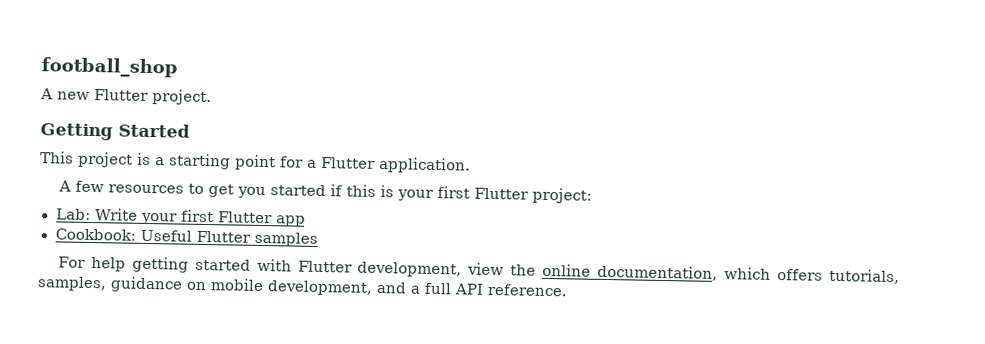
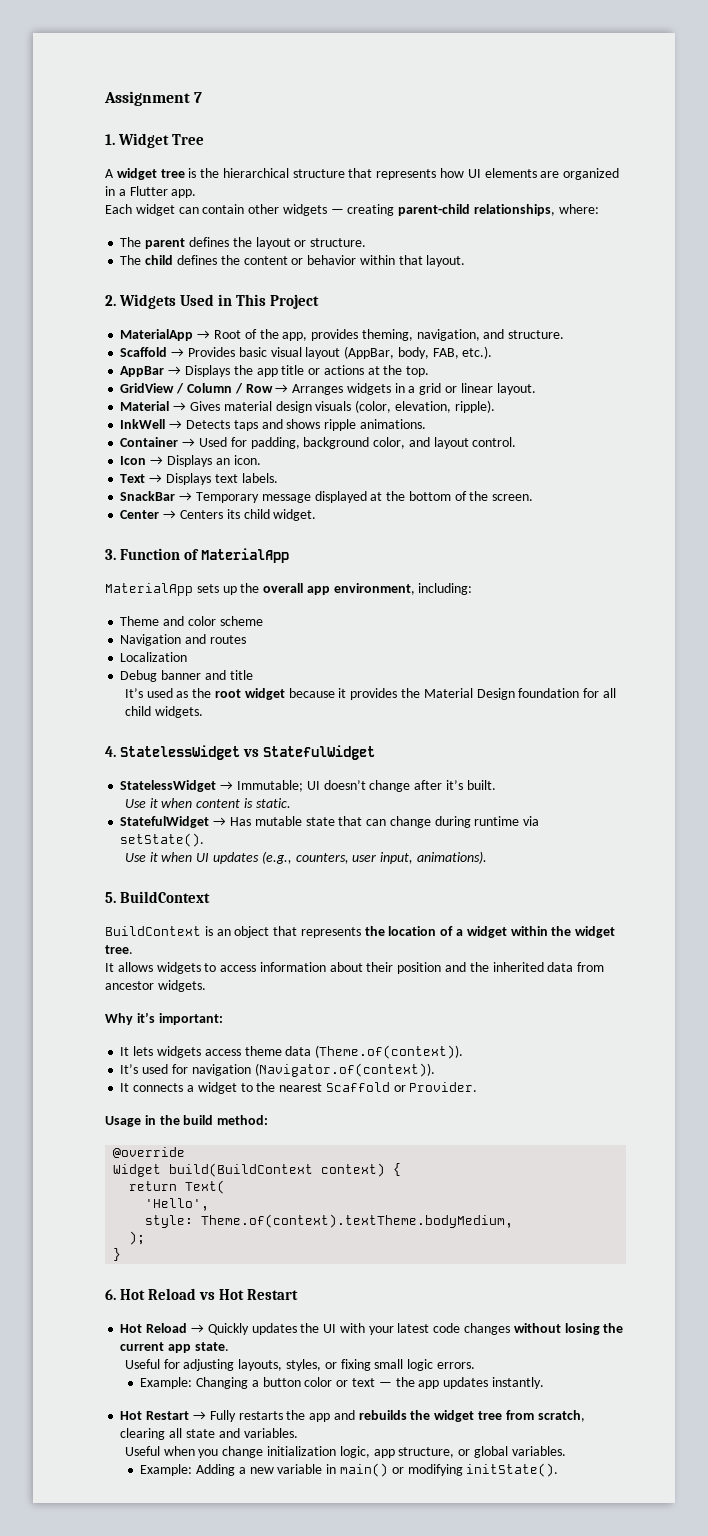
[41,57,178,78] [40,88,212,106] [40,123,190,141] [40,151,471,174] [57,180,592,204] [55,208,306,227] [54,228,318,247] [57,256,900,285] [37,276,568,297] football_shop // A new Flutter project. // Getting Started // This project is a starting point for a Flutter application. // A few resources to get you started if this is your first Flutter project: // Lab: Write your first Flutter app // Cookbook: Useful Flutter samples // For help getting started with Flutter development, view the online documentation, which offers tutorials, samples, guidance on mobile development, and a full API reference. -> [104,91,203,106] [105,133,204,148] [105,168,620,180] [105,186,197,198] [105,204,599,216] [120,237,367,249] [120,255,466,267] [105,294,319,309] [120,329,565,341] [120,346,493,359] [120,365,430,377] [120,383,536,395] [120,400,495,413] [120,419,426,431] [120,437,517,449] [120,455,261,467] [120,473,278,485] [120,491,534,503] [120,509,317,521] [105,548,289,563] [105,583,473,596] [120,616,263,626] [120,634,246,646] [120,652,188,662] [120,670,253,682] [124,688,616,700] [124,706,203,718] [105,745,375,760] [120,780,496,792] [124,798,291,808] [120,816,540,828] [120,833,205,847] [124,851,487,864] [105,891,210,903] [105,926,616,938] [105,945,133,954] [105,962,605,974] [105,980,206,992] [105,1012,223,1025] [120,1045,464,1059] [120,1063,435,1077] [120,1082,478,1094] [105,1115,269,1127] [113,1147,186,1158] [113,1163,402,1177] [129,1180,226,1194] [145,1198,210,1211] [145,1214,514,1228] [129,1231,146,1245] [113,1248,122,1261] [105,1288,298,1300] [120,1323,624,1335] [120,1342,229,1353] [124,1359,475,1371] [140,1377,544,1389] [120,1410,585,1422] [120,1428,298,1440] [124,1446,566,1458] [140,1463,559,1477] Assignment 7 // 1. Widget Tree // A widget tree is the hierarchical structure that represents how UI elements are organized in a Flutter app. // Each widget can contain other widgets — creating parent-child relationships, where: // The parent defines the layout or structure. // The child defines the content or behavior within that layout. // 2. Widgets Used in This Project // MaterialApp → Root of the app, provides theming, navigation, and structure. // Scaffold → Provides basic visual layout (AppBar, body, FAB, etc.). // AppBar → Displays the app title or actions at the top. // GridView / Column / Row → Arranges widgets in a grid or linear layout. // Material → Gives material design visuals (color, elevation, ripple). // InkWell → Detects taps and shows ripple animations. // Container → Used for padding, background color, and layout control. // Icon → Displays an icon. // Text → Displays text labels. // SnackBar → Temporary message displayed at the bottom of the screen. // Center → Centers its child widget. // 3. Function of MaterialApp // MaterialApp sets up the overall app environment, including: // Theme and color scheme // Navigation and routes // Localization // Debug banner and title // It’s used as the root widget because it provides the Material Design foundation for all child widgets. // 4. StatelessWidget vs StatefulWidget // StatelessWidget → Immutable; UI doesn’t change after it’s built. // Use it when content is static. // StatefulWidget → Has mutable state that can change during runtime via setState(). // Use it when UI updates (e.g., counters, user input, animations). // 5. BuildContext // BuildContext is an object that represents the location of a widget within the widget tree. // It allows widgets to access information about their position and the inherited data from ancestor widgets. // Why it’s important: // It lets widgets access theme data (Theme.of(context)). // It’s used for navigation (Navigator.of(context)). // It connects a widget to the nearest Scaffold or Provider. // Usage in the build method: // @override // Widget build(BuildContext context) { // return Text( // 'Hello', // style: Theme.of(context).textTheme.bodyMedium, // ); // } // 6. Hot Reload vs Hot Restart // Hot Reload → Quickly updates the UI with your latest code changes without losing the current app state. // Useful for adjusting layouts, styles, or fixing small logic errors. // Example: Changing a button color or text — the app updates instantly. // Hot Restart → Fully restarts the app and rebuilds the widget tree from scratch, clearing all state and variables. // Useful when you change initialization logic, app structure, or global variables. // Example: Adding a new variable in main() or modifying initState().

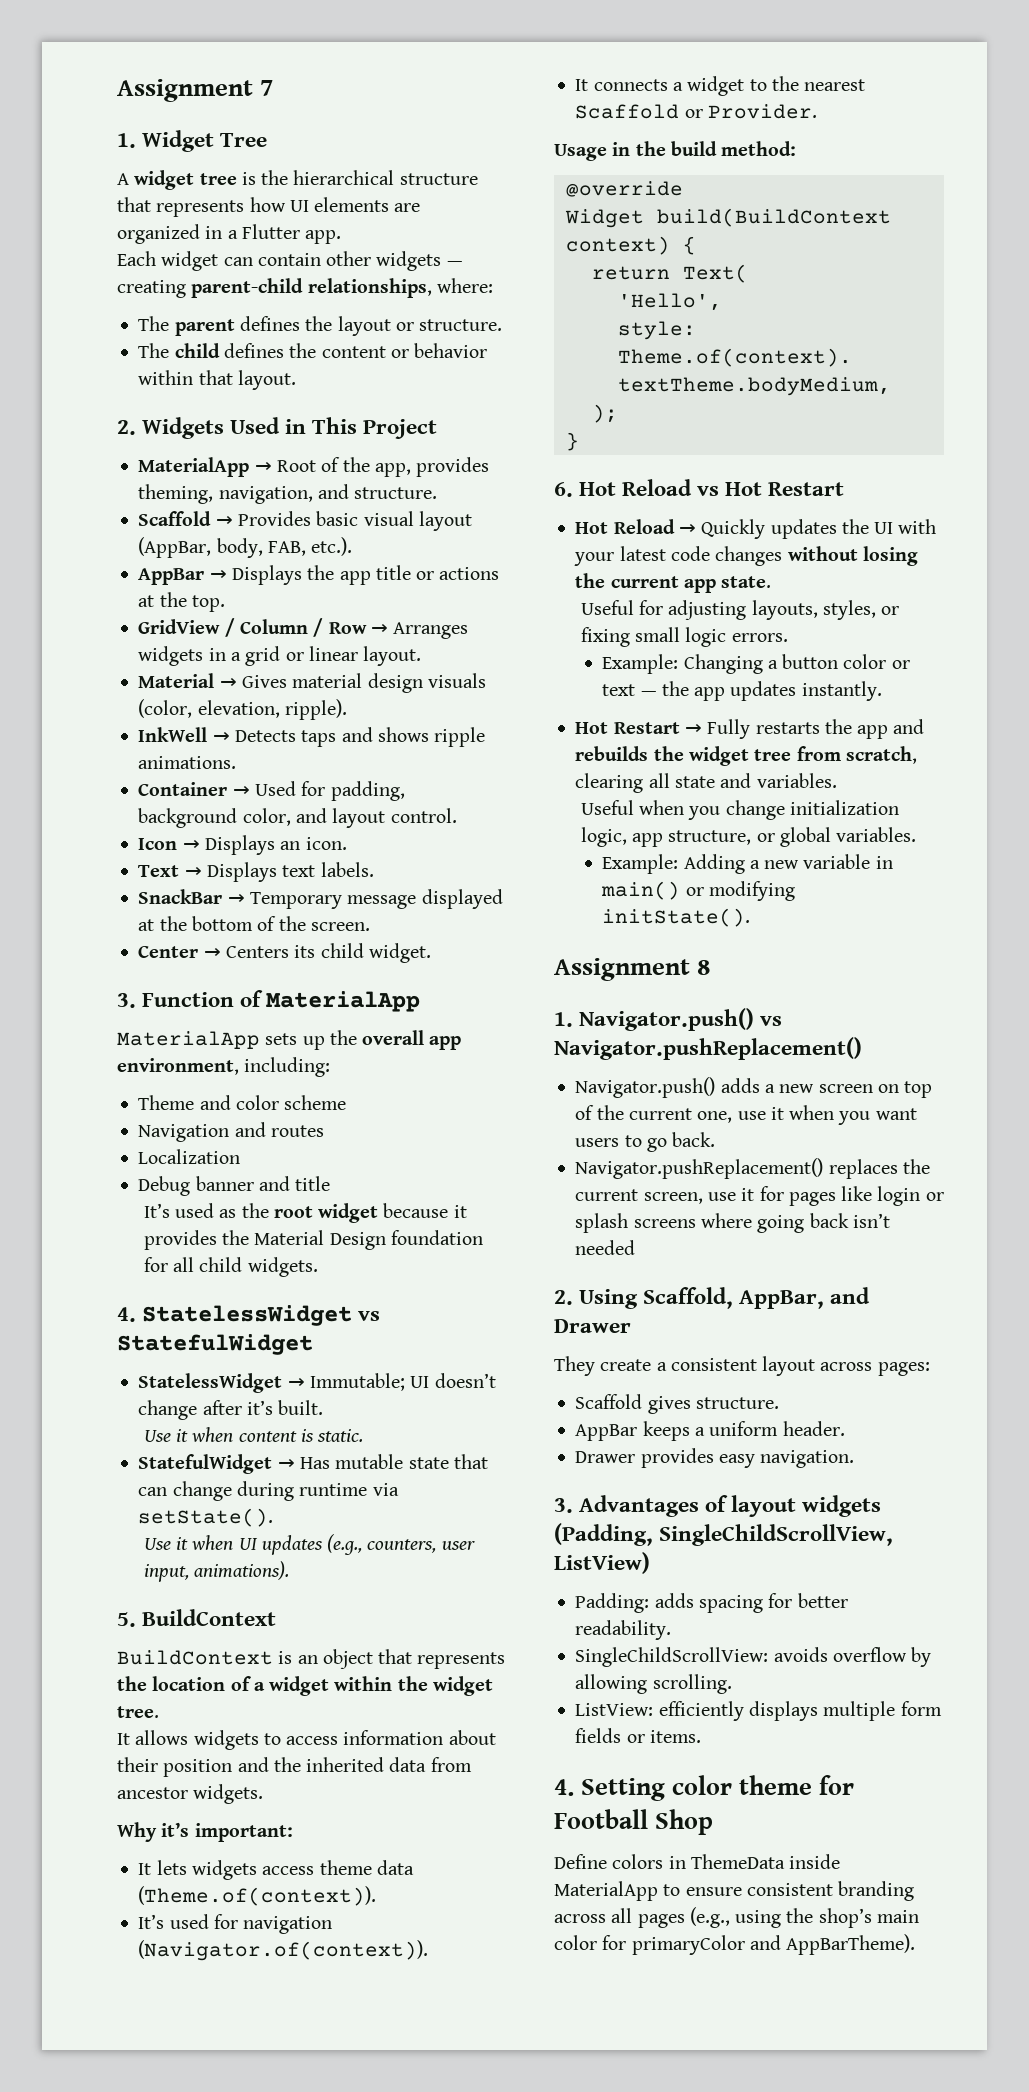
(559, 1470) none -> [554,958,711,981] [554,1008,783,1031] [554,1037,862,1060] [575,1077,933,1098] [575,1105,917,1125] [575,1132,716,1152] [575,1158,930,1179] [575,1186,944,1206] [575,1213,890,1233] [575,1240,636,1255] [554,1287,871,1309] [554,1319,631,1333] [554,1356,930,1376] [575,1394,779,1414] [575,1421,845,1441] [575,1448,855,1468] [554,1495,882,1517] [554,1523,894,1546] [554,1552,650,1574] [575,1593,848,1613] [575,1620,672,1640] [575,1647,932,1667] [575,1674,732,1694] [575,1701,942,1721] [575,1728,701,1743] [554,1775,855,1801] [554,1809,714,1835] [554,1854,841,1869] [554,1881,915,1901] [554,1907,919,1928] [554,1934,916,1955] // Assignment 8 // 1. Navigator.push() vs Navigator.pushReplacement() // Navigator.push() adds a new screen on top of the current one, use it when you want users to go back. // Navigator.pushReplacement() replaces the current screen, use it for pages like login or splash screens where going back isn’t needed // 2. Using Scaffold, AppBar, and Drawer // They create a consistent layout across pages: // Scaffold gives structure. // AppBar keeps a uniform header. // Drawer provides easy navigation. // 3. Advantages of layout widgets (Padding, SingleChildScrollView, ListView) // Padding: adds spacing for better readability. // SingleChildScrollView: avoids overflow by allowing scrolling. // ListView: efficiently displays multiple form fields or items. // 4. Setting color theme for Football Shop // Define colors in ThemeData inside MaterialApp to ensure consistent branding across all pages (e.g., using the shop’s main color for primaryColor and AppBarTheme).

